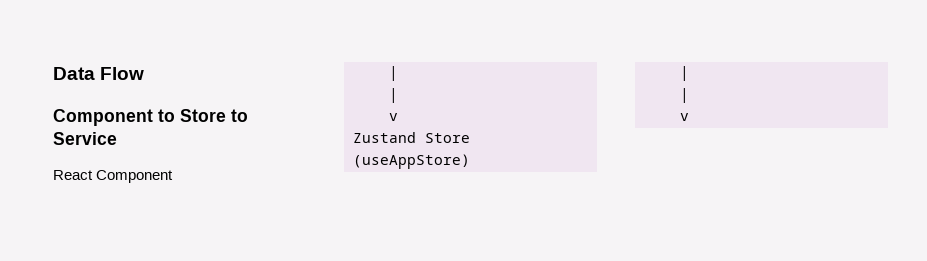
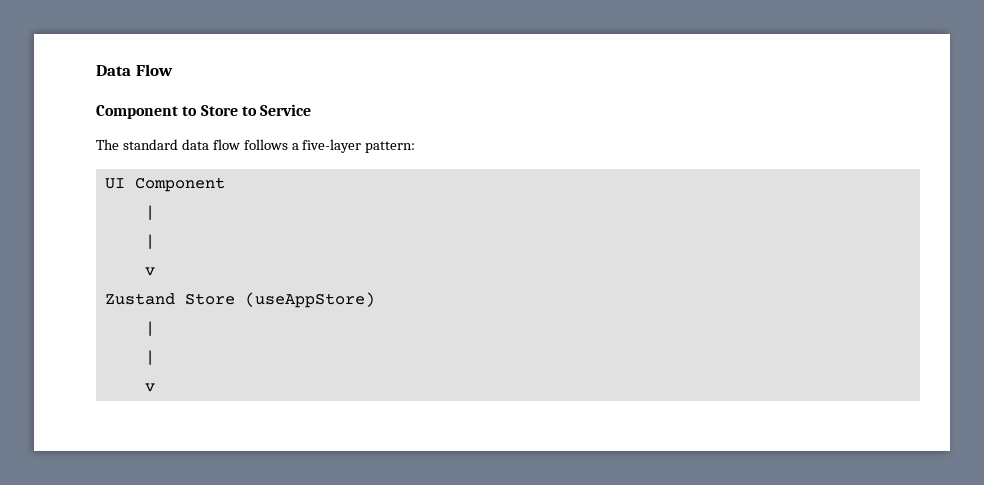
[53,170,93,180] React -> [96,139,416,153] [104,178,125,189] The standard data flow follows a five-layer pattern: // UI

